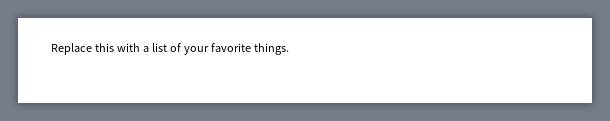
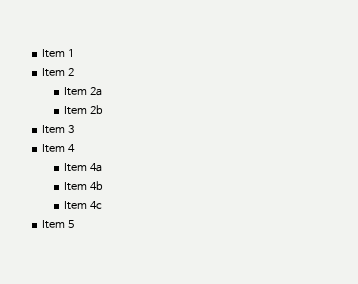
[51,43,289,55] Replace this with a list of your favorite things. -> [42,49,75,58] [42,68,75,77] [64,87,102,96] [64,105,103,115] [42,125,75,134] [42,144,76,153] [64,163,102,172] [64,181,103,191] [64,201,102,210] [42,220,75,229] Item 1 // Item 2 // Item 2a // Item 2b // Item 3 // Item 4 // Item 4a // Item 4b // Item 4c // Item 5

